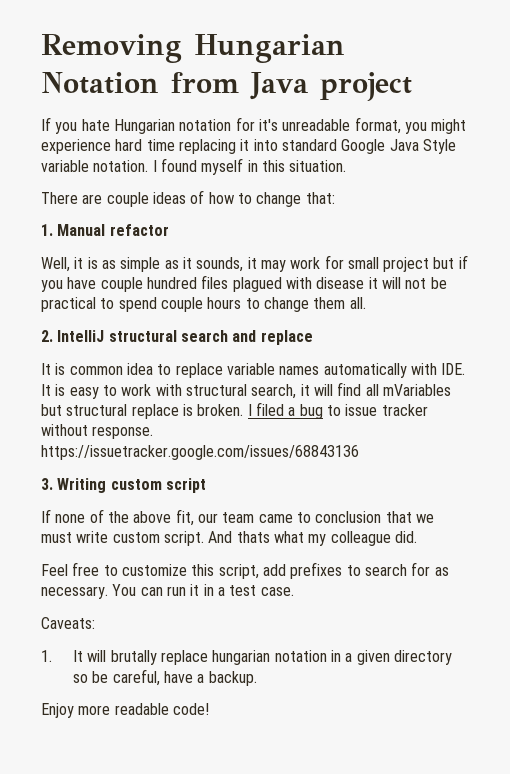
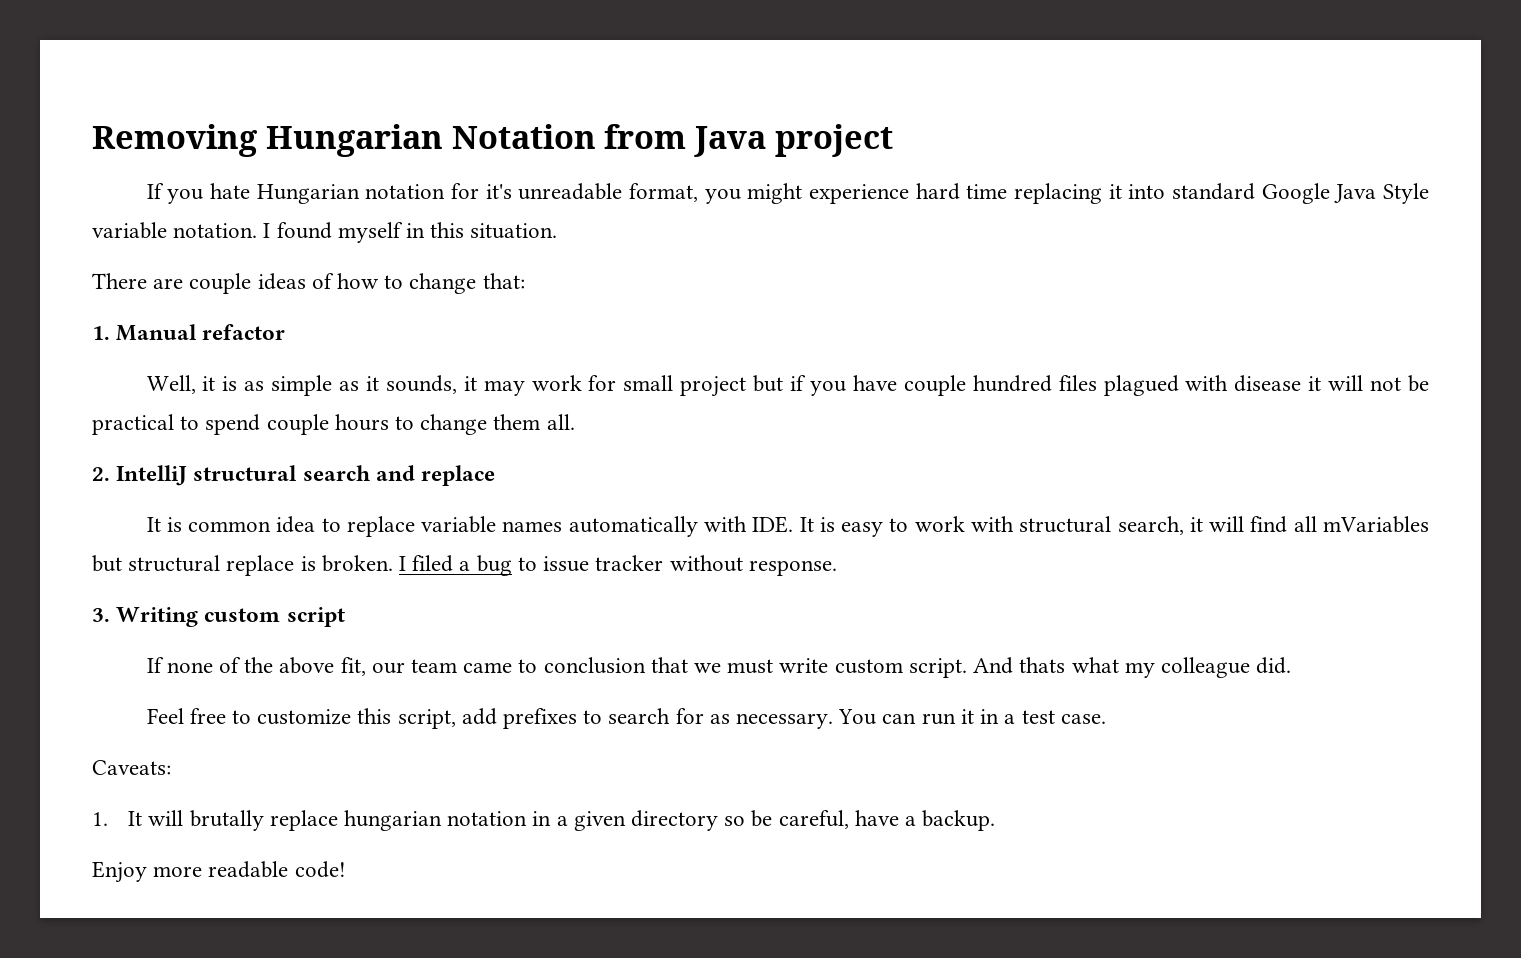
[41,445,359,460] https://issuetracker.google.com/issues/68843136 -> (837, 568) none

